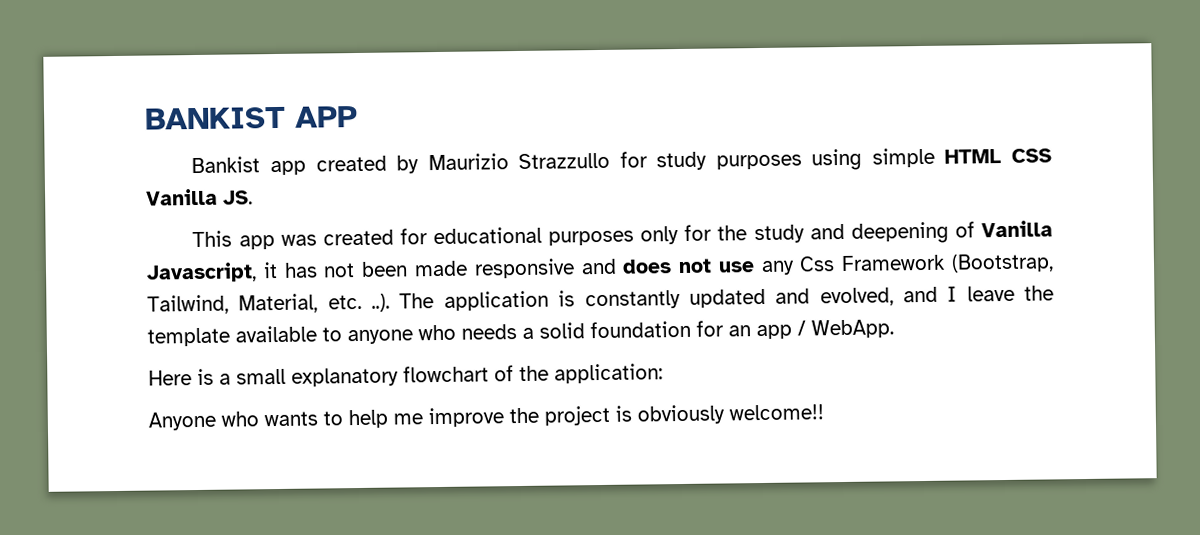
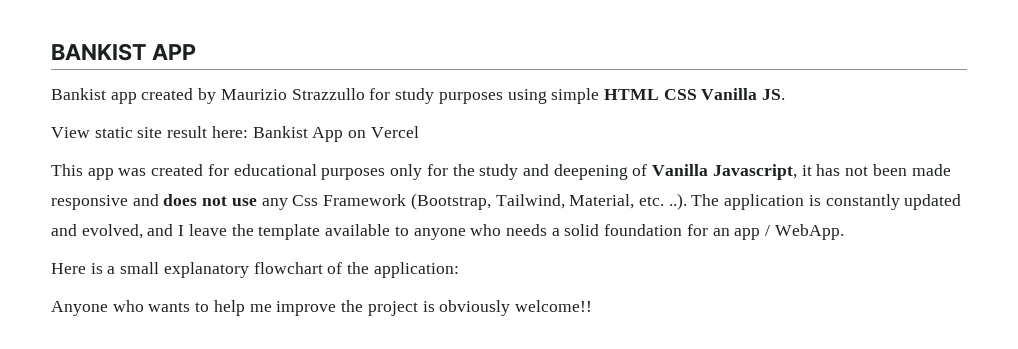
(253, 197) none -> [51,126,419,142] // View static site result here: Bankist App on Vercel

